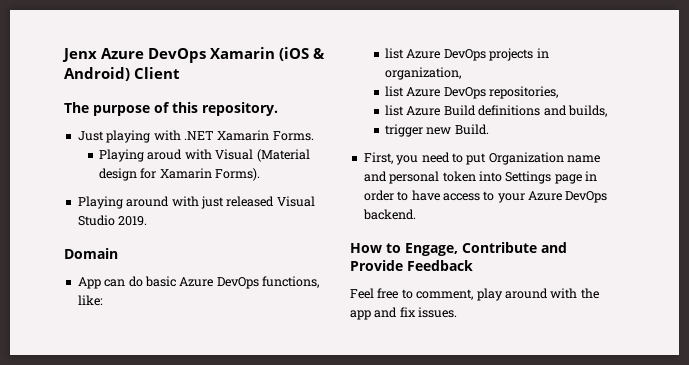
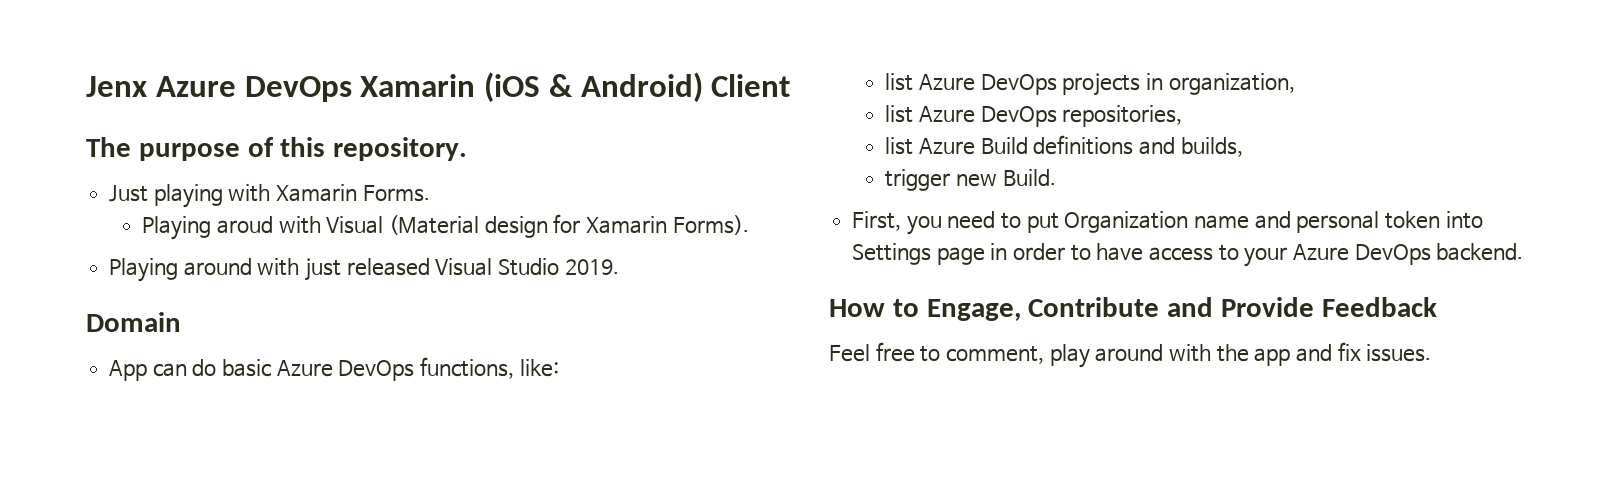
[183,131,214,140] .NET -> (271, 193) none

